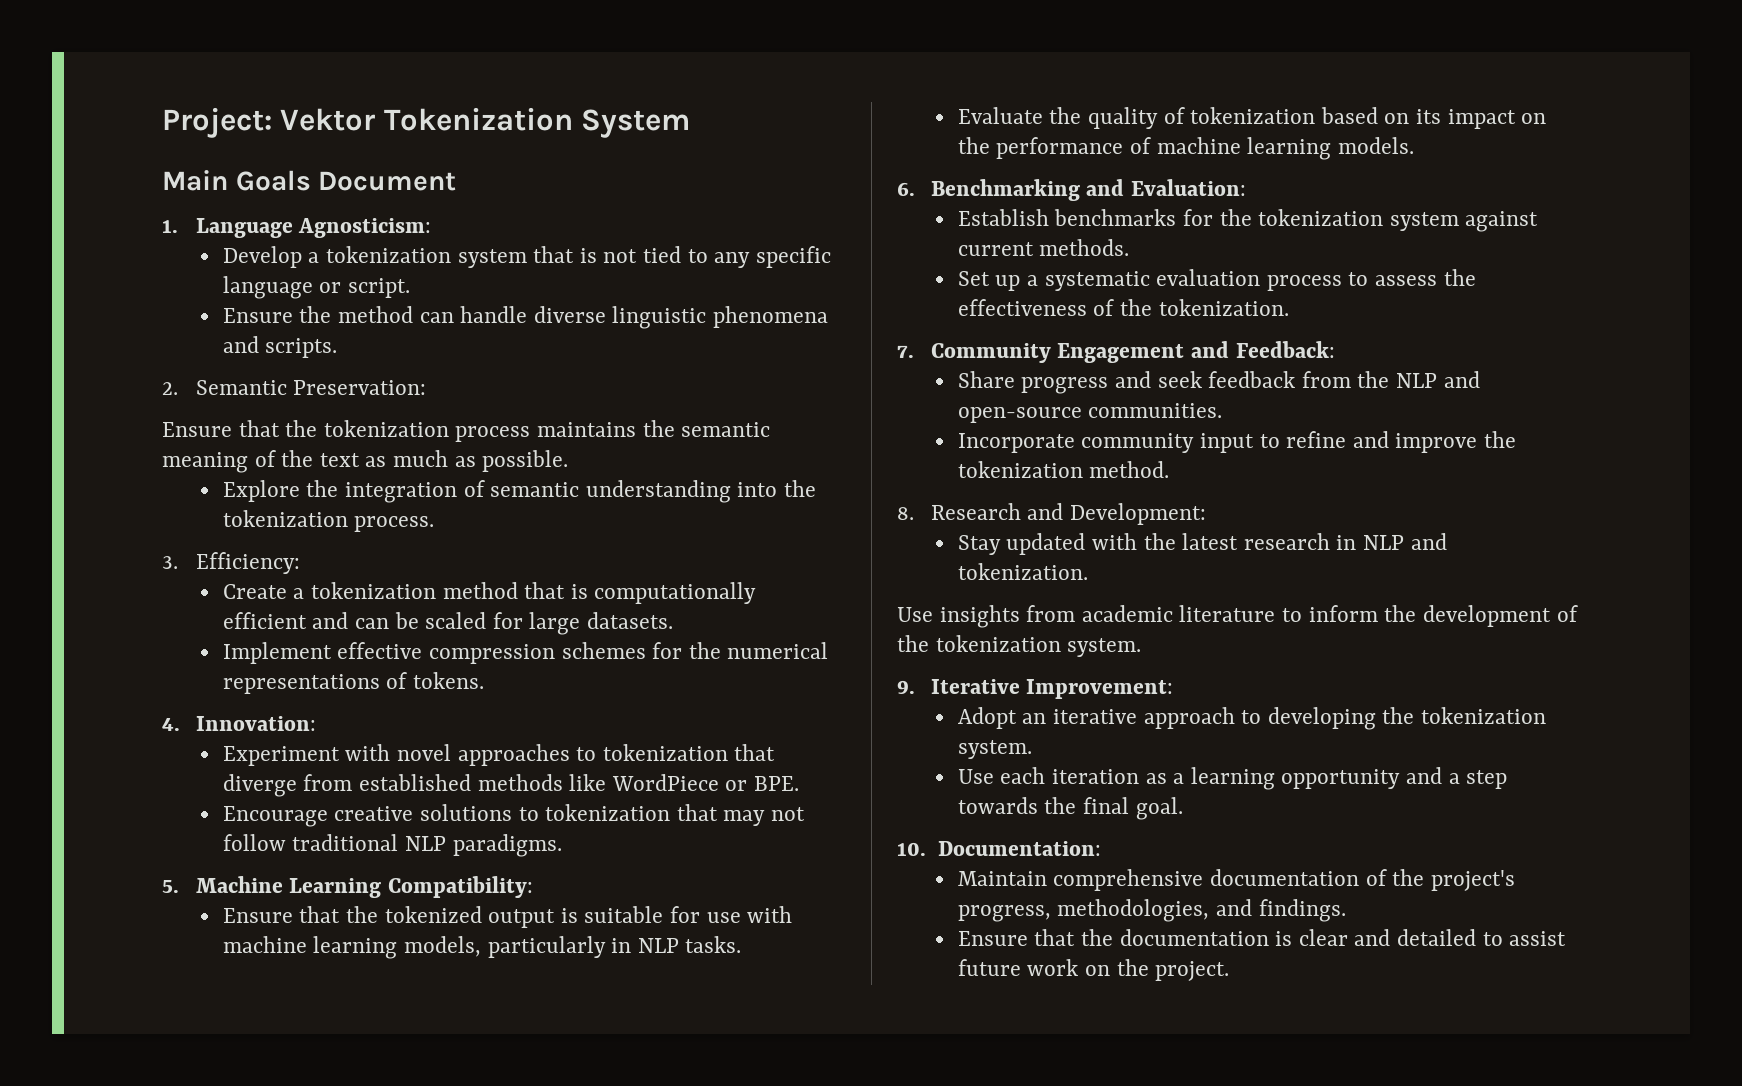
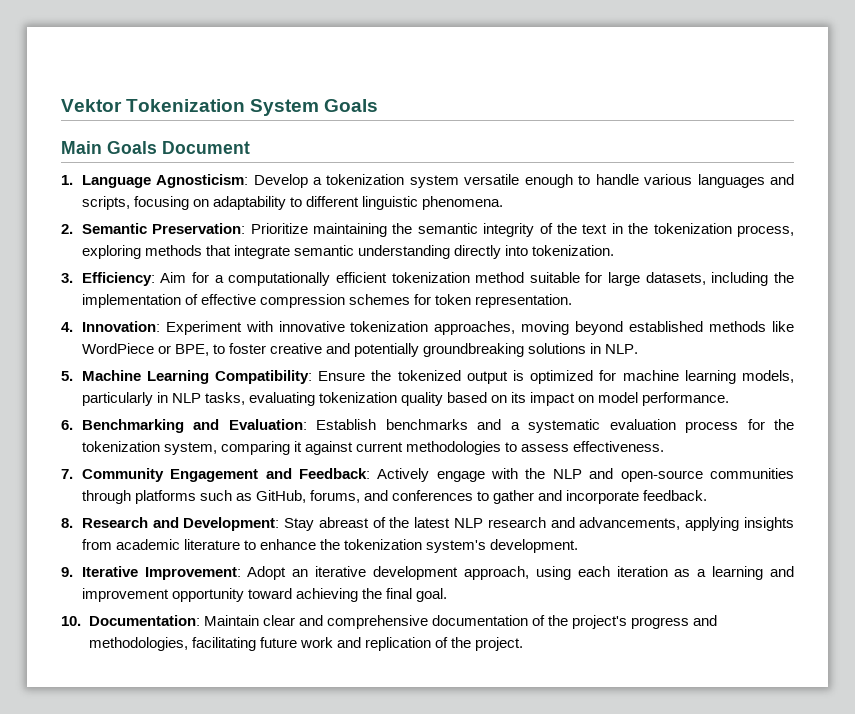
[162,107,272,138] Project: -> (61, 105) none
(691, 123) none -> [324,99,379,112] Goals
(432, 228) // -> (249, 181) none
[533,246,831,268] [222,276,410,299] [222,306,829,329] [222,336,338,358] [162,380,427,395] [162,420,637,442] that is not tied to any specific language or script. // Ensure the method can handle diverse linguistic phenomena and scripts. // 2. Semantic Preservation: // Ensure that the tokenization process maintains -> [464,174,795,188] [81,196,504,210] [61,223,387,237] versatile enough to handle various languages and scripts, focusing on adaptability to different linguistic phenomena. // 2. Semantic Preservation: Prioritize maintaining
[162,452,248,473] meaning -> [483,223,535,237] integrity
[365,450,569,472] [222,480,817,503] [222,510,435,532] [162,552,300,574] [222,582,757,604] [222,612,674,635] [222,642,829,664] [222,672,484,694] as much as possible. // Explore the integration of semantic understanding into the tokenization process. // 3. Efficiency: // Create a tokenization method that is computationally efficient and can be scaled for large datasets. // Implement effective compression schemes for the numerical representations of tokens. -> [611,223,795,237] [81,245,615,259] [61,272,794,286] [81,294,573,308] in the tokenization process, exploring methods that integrate semantic understanding directly into tokenization. // 3. Efficiency: Aim for a computationally efficient tokenization method suitable for large datasets, including the implementation of effective compression schemes for token representation.
(316, 723) // -> (160, 326) none
[396,744,776,766] [222,774,353,797] novel approaches to tokenization that diverge from -> [278,321,624,335] innovative tokenization approaches, moving beyond
[754,776,800,791] [222,804,806,827] [222,834,562,857] BPE. // Encourage creative solutions to tokenization that may not follow traditional NLP paradigms. -> [174,343,639,357] BPE, to foster creative and potentially groundbreaking solutions in NLP.
[222,906,341,923] // Ensure that -> [318,371,366,381] Ensure
[584,906,793,923] suitable for use with -> [530,370,617,384] optimized for
[685,936,742,953] [957,107,1316,129] tasks. // Evaluate the quality of tokenization -> [204,392,444,406] tasks, evaluating tokenization quality
[957,137,1414,160] the performance of machine learning models. -> [598,392,730,406] model performance.
(1246, 187) // -> (307, 424) none
[1182,209,1539,232] [957,239,1130,256] [957,269,1476,291] [957,299,1289,316] for the tokenization system against current methods. // Set up a systematic evaluation process to assess the effectiveness of the tokenization. -> [477,419,795,433] [81,441,665,455] and a systematic evaluation process for the tokenization system, comparing it against current methodologies to assess effectiveness.
[957,371,1480,394] [957,403,1223,423] [957,431,1517,453] [957,461,1170,478] [897,503,1206,525] [957,533,1447,555] [957,563,1088,580] [897,607,933,622] // Share progress and seek feedback from the NLP and open-source communities. // Incorporate community input to refine and improve the tokenization method. // 8. Research and Development: // Stay updated with the latest research in NLP and tokenization. // Use -> [377,468,794,482] [81,490,708,504] [61,517,740,531] Actively engage with the NLP and open-source communities through platforms such as GitHub, forums, and conferences to gather and incorporate feedback. // 8. Research and Development: Stay abreast of the latest NLP research and advancements, applying
[1308,605,1578,627] [897,635,1142,657] inform the development of the tokenization system. -> [259,539,579,553] enhance the tokenization system's development.
(1174, 689) // -> (241, 573) none
[1143,707,1547,730] [957,740,1032,759] [957,769,994,784] approach to developing the tokenization system. // Use -> [373,566,571,580] development approach, using
[1281,767,1508,789] [957,797,1038,814] opportunity and a step towards -> [770,566,795,577] [81,588,358,602] and improvement opportunity toward achieving
[957,871,1047,886] // Maintain -> [203,615,323,626] Maintain clear and
[957,899,1346,922] [957,929,1567,946] [957,959,1110,976] progress, methodologies, and findings. // Ensure that the documentation is clear and detailed to assist future work on -> [630,615,717,629] [88,637,448,651] progress and methodologies, facilitating future work and replication of

